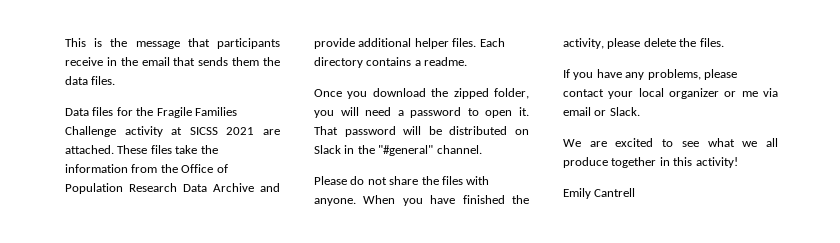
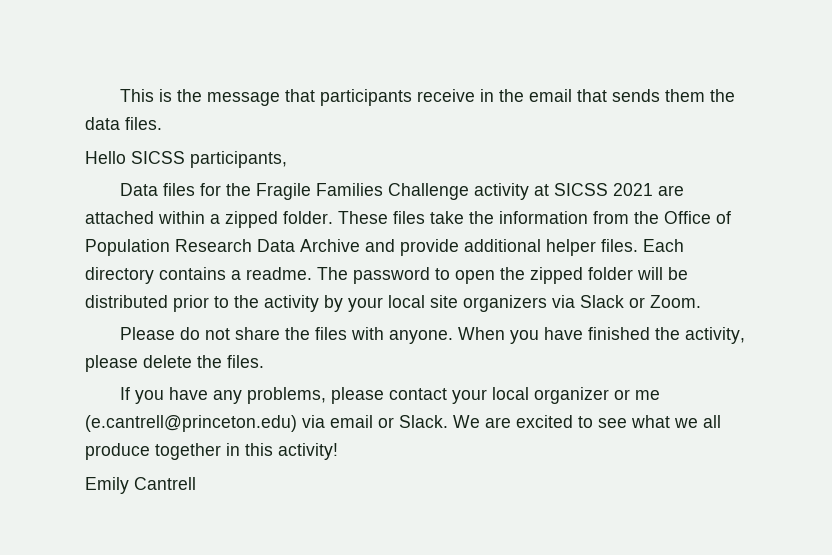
(116, 80) none -> [85,151,287,168] // Hello SICSS participants,
[65,145,114,154] attached. -> [85,211,333,228] attached within a zipped folder.
[314,88,529,99] [314,107,529,118] [314,126,529,137] [314,145,482,156] // Once you download the zipped folder, you will need a password to open it. That password will be distributed on Slack in the "#general" channel. -> [317,267,688,284] [85,295,701,312] The password to open the zipped folder will be distributed prior to the activity by your local site organizers via Slack or Zoom.
(758, 94) none -> [85,415,297,432] (e.cantrell@princeton.edu)
(640, 111) // -> (448, 421) none

